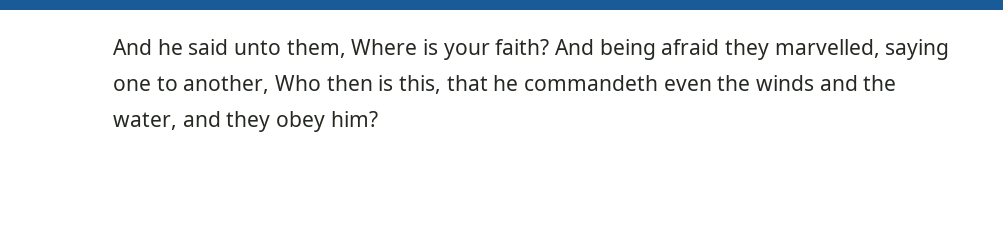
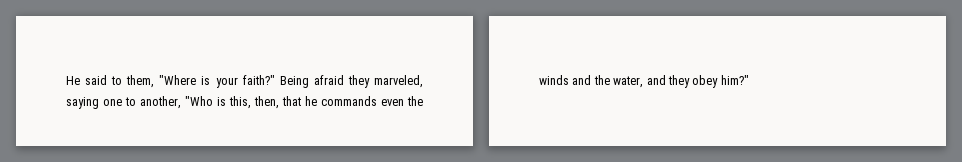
[113,39,656,60] And he said unto them, Where is your faith? And being -> [66,75,309,88] He said to them, "Where is your faith?" Being
[774,39,880,58] marvelled, -> [374,75,423,88] marveled,
[275,75,373,91] Who then -> [185,96,213,106] "Who
(442, 84) none -> [254,96,279,109] then,
[524,75,659,91] commandeth -> [321,96,377,106] commands
[330,111,378,127] him? -> [720,75,749,85] him?"

